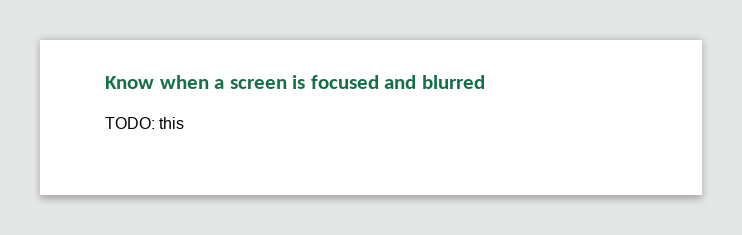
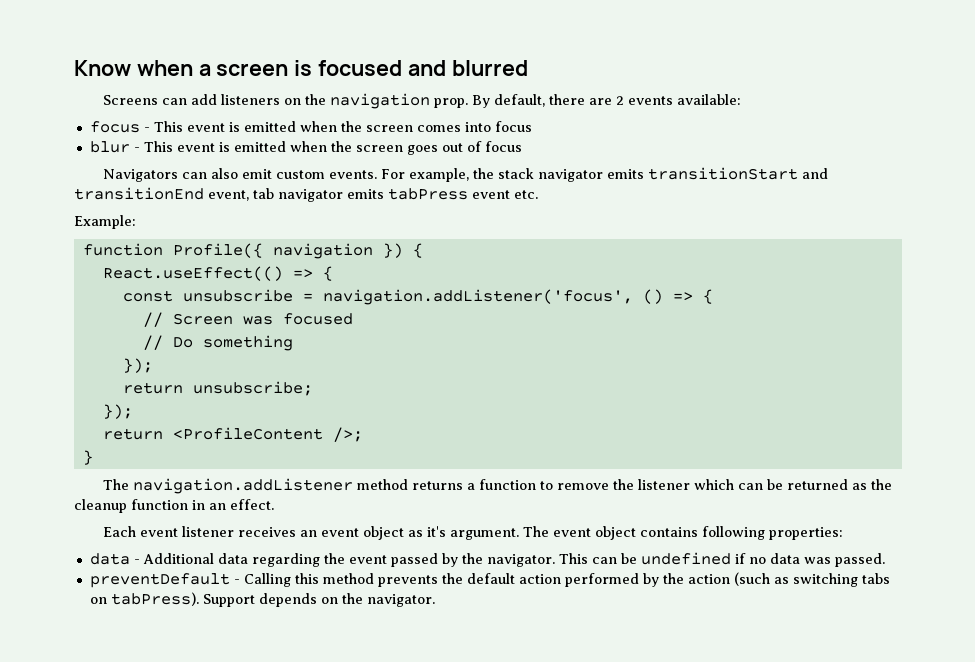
[105,117,185,129] TODO: this -> [102,93,741,109] [89,121,532,133] [89,141,522,155] [102,167,828,182] [74,187,538,202] [74,215,136,229] [82,243,423,259] [102,266,333,281] [122,289,713,305] [142,312,353,327] [142,335,293,351] [122,358,153,373] [122,381,313,396] [102,404,133,419] [102,427,363,442] [82,450,93,465] [102,478,892,494] [74,499,274,513] [102,526,843,540] [89,552,885,567] [89,572,890,588] [89,592,435,607] Screens can add listeners on the navigation prop. By default, there are 2 events available: // focus - This event is emitted when the screen comes into focus // blur - This event is emitted when the screen goes out of focus // Navigators can also emit custom events. For example, the stack navigator emits transitionStart and transitionEnd event, tab navigator emits tabPress event etc. // Example: // function Profile({ navigation }) { // React.useEffect(() => { // const unsubscribe = navigation.addListener('focus', () => { // // Screen was focused // // Do something // }); // return unsubscribe; // }); // return <ProfileContent />; // } // The navigation.addListener method returns a function to remove the listener which can be returned as the cleanup function in an effect. // Each event listener receives an event object as it's argument. The event object contains following properties: // data - Additional data regarding the event passed by the navigator. This can be undefined if no data was passed. // preventDefault - Calling this method prevents the default action performed by the action (such as switching tabs on tabPress). Support depends on the navigator.

